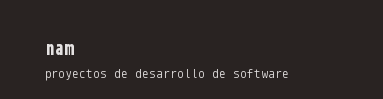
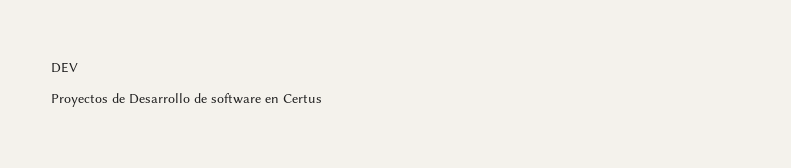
[44,44,74,55] [44,69,289,81] nam // proyectos de desarrollo de software -> [51,62,78,73] [51,93,322,107] DEV // Proyectos de Desarrollo de software en Certus

